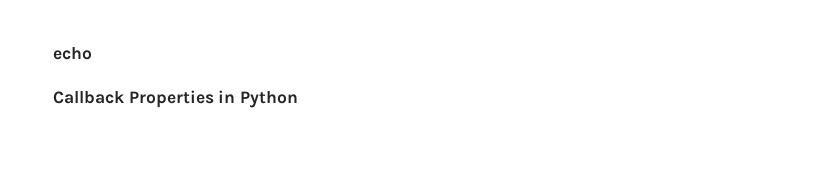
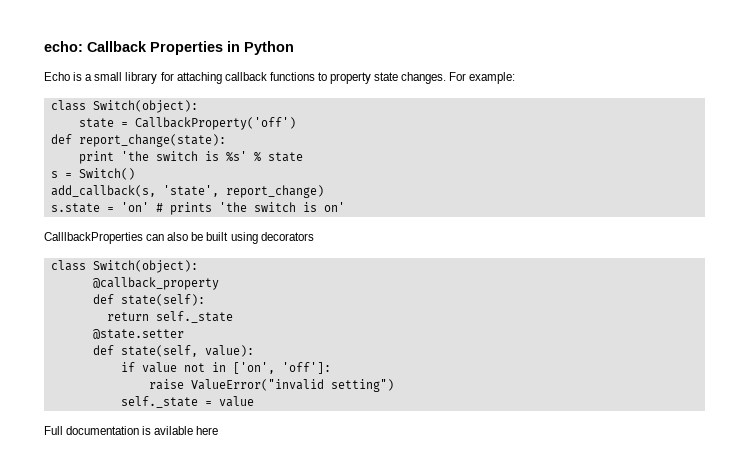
[53,47,92,60] echo // -> [44,41,83,52] echo:
(299, 99) none -> [44,72,516,84] [50,100,198,113] [78,117,296,130] [50,134,226,147] [78,151,303,164] [50,168,135,180] [50,185,324,198] [50,202,345,215] [44,232,314,244] [50,260,198,273] [92,277,219,290] [92,294,205,306] [106,311,233,323] [92,329,184,339] [92,345,254,357] [120,362,331,374] [148,379,394,392] [120,396,254,408] [44,426,219,435] // Echo is a small library for attaching callback functions to property state changes. For example: // class Switch(object): // state = CallbackProperty('off') // def report_change(state): // print 'the switch is %s' % state // s = Switch() // add_callback(s, 'state', report_change) // s.state = 'on' # prints 'the switch is on' // CalllbackProperties can also be built using decorators // class Switch(object): // @callback_property // def state(self): // return self._state // @state.setter // def state(self, value): // if value not in ['on', 'off']: // raise ValueError("invalid setting") // self._state = value // Full documentation is avilable here

